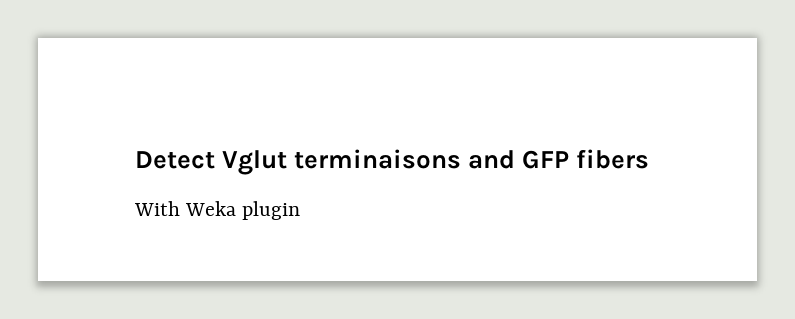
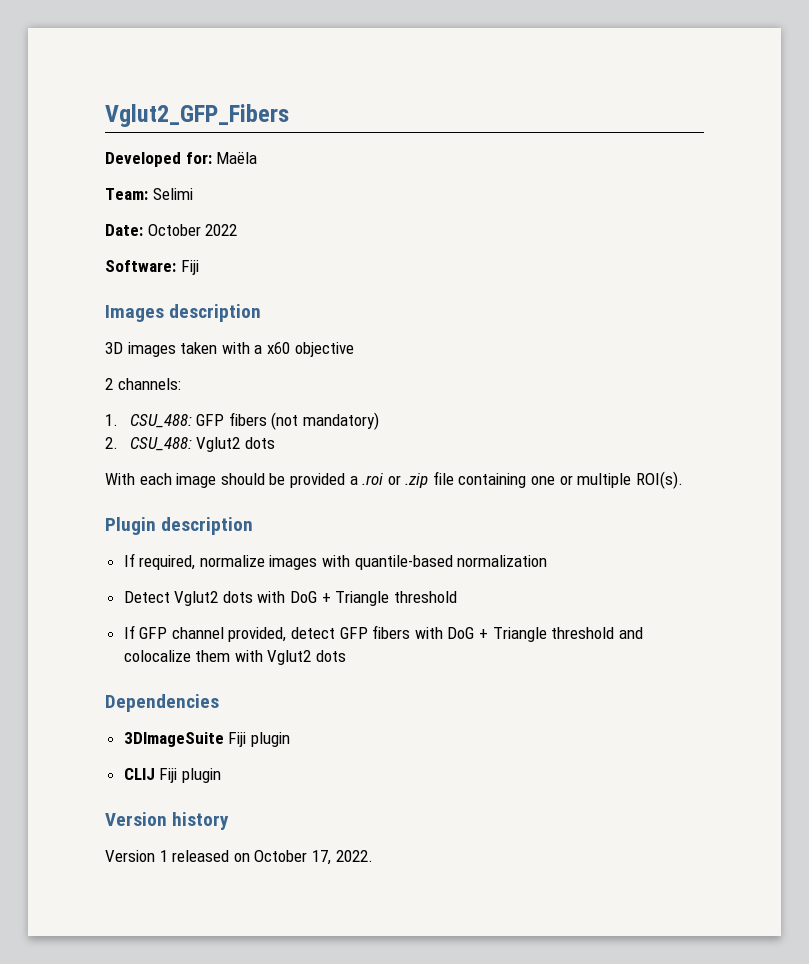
[135,149,650,175] [134,201,301,220] Detect Vglut terminaisons and GFP fibers // With Weka plugin -> [105,104,289,127] [105,152,258,167] [105,188,193,200] [105,224,238,236] [105,260,199,275] [105,304,262,322] [105,342,354,357] [105,378,181,390] [105,412,379,430] [105,437,275,452] [105,471,683,489] [105,517,254,535] [123,553,548,570] [123,591,457,606] [123,625,643,642] [123,650,347,665] [105,694,219,712] [123,732,290,747] [123,768,221,783] [105,812,230,830] [105,850,373,865] Vglut2_GFP_Fibers // Developed for: Maëla // Team: Selimi // Date: October 2022 // Software: Fiji // Images description // 3D images taken with a x60 objective // 2 channels: // 1. CSU_488: GFP fibers (not mandatory) // 2. CSU_488: Vglut2 dots // With each image should be provided a .roi or .zip file containing one or multiple ROI(s). // Plugin description // If required, normalize images with quantile-based normalization // Detect Vglut2 dots with DoG + Triangle threshold // If GFP channel provided, detect GFP fibers with DoG + Triangle threshold and colocalize them with Vglut2 dots // Dependencies // 3DImageSuite Fiji plugin // CLIJ Fiji plugin // Version history // Version 1 released on October 17, 2022.

